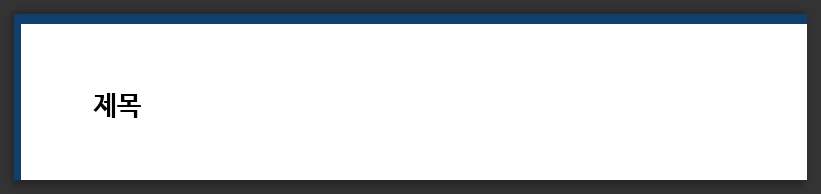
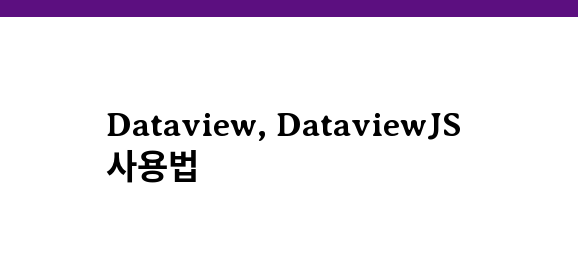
[93,93,141,118] 제목 -> [106,113,462,141] [106,149,199,183] Dataview, DataviewJS 사용법

